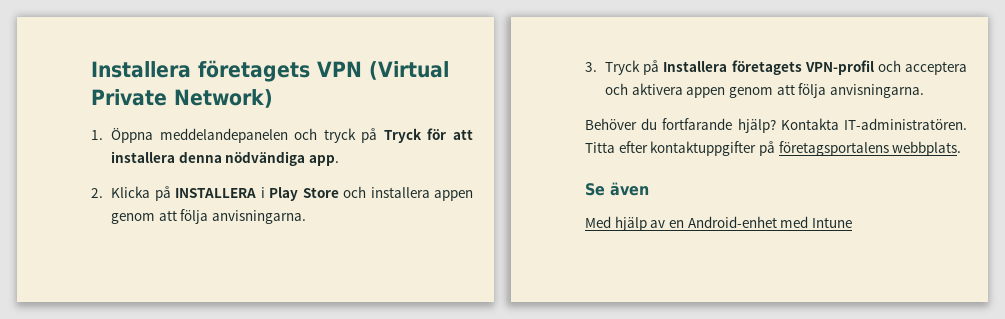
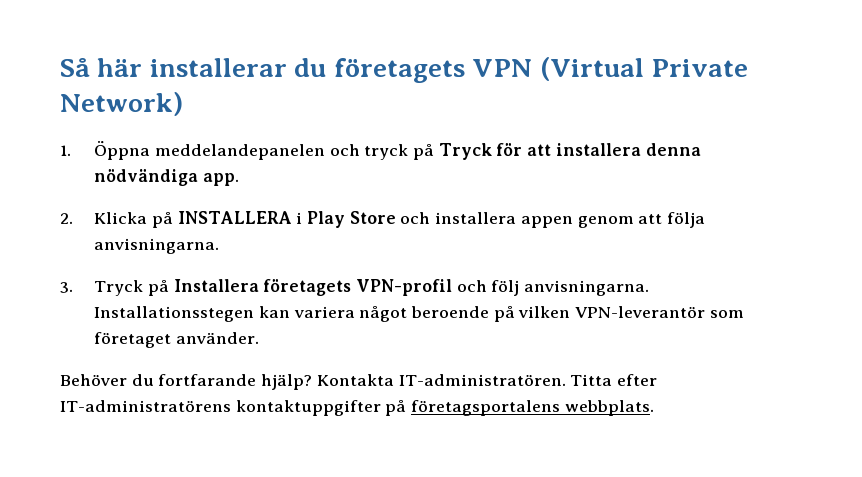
[91,61,191,78] Installera -> [60,58,327,77] Så här installerar du
[905,61,967,75] [605,83,924,98] acceptera och aktivera appen genom att följa anvisningarna. -> [491,280,650,296] [94,306,744,322] [94,332,259,348] följ anvisningarna. Installationsstegen kan variera något beroende på vilken VPN-leverantör som företaget använder.
(648, 147) none -> [60,400,231,412] IT-administratörens
[585,182,649,196] [585,216,852,231] // Se även // Med hjälp av en Android-enhet med Intune -> (654, 408) none

